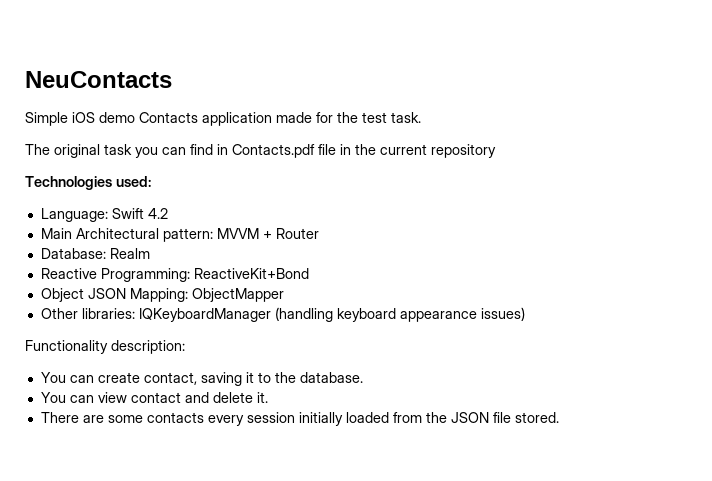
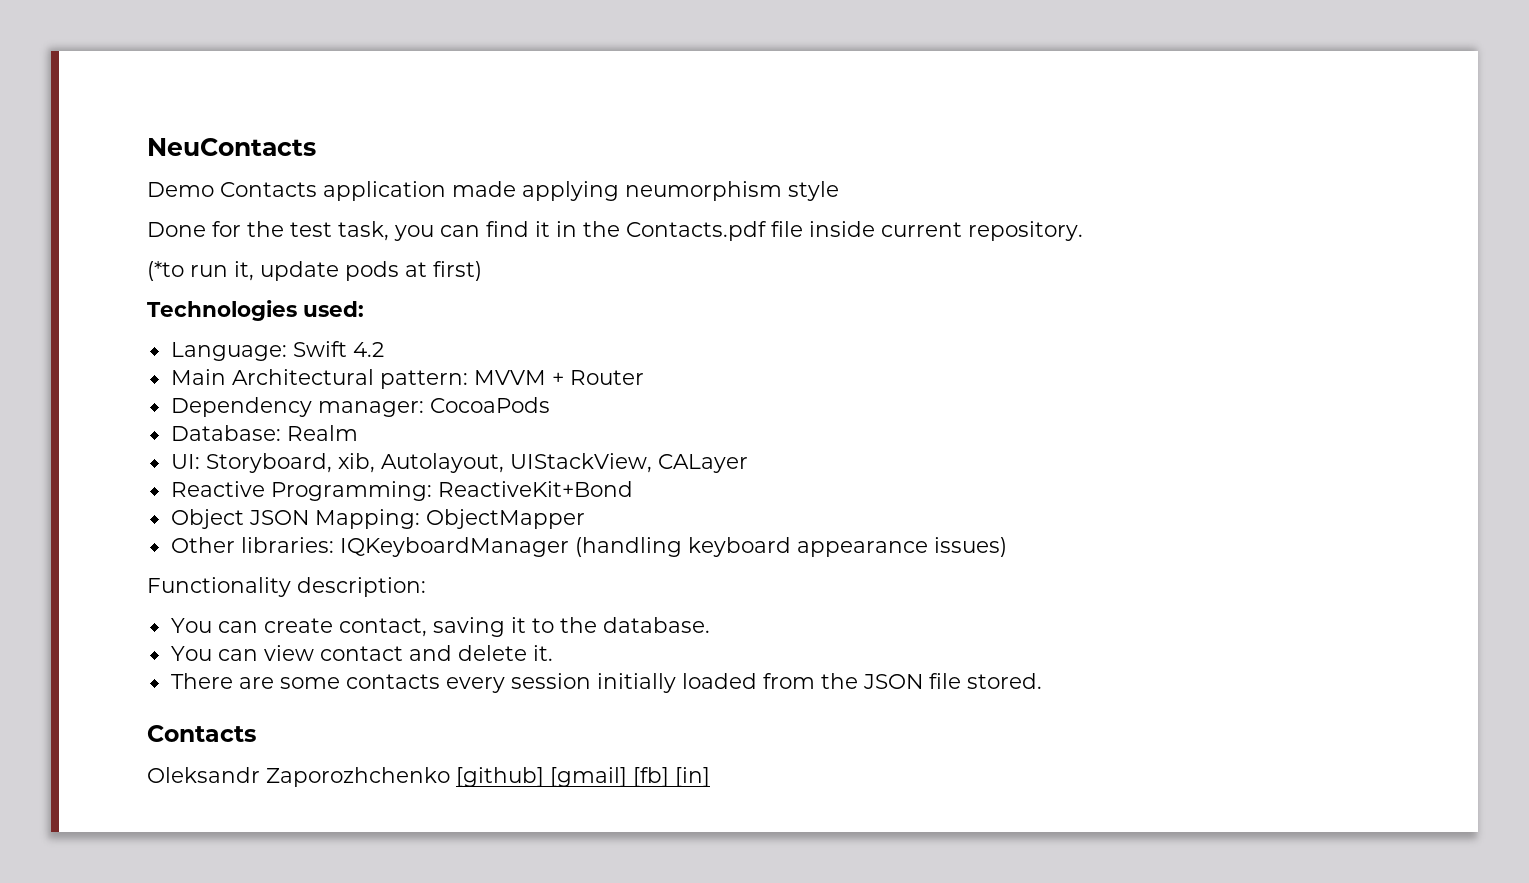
[25,112,421,126] [25,144,496,158] Simple iOS demo Contacts application made for the test task. // The original task you can find in Contacts.pdf file in the current repository -> [147,181,839,201] [147,221,1083,241] [147,261,482,281] Demo Contacts application made applying neumorphism style // Done for the test task, you can find it in the Contacts.pdf file inside current repository. // (*to run it, update pods at first)
(319, 233) none -> [170,397,550,417] // Dependency manager: CocoaPods
(150, 253) none -> [170,453,748,473] // UI: Storyboard, xib, Autolayout, UIStackView, CALayer
(559, 417) none -> [147,725,256,742] [147,767,710,787] // Contacts // Oleksandr Zaporozhchenko [github] [gmail] [fb] [in]

